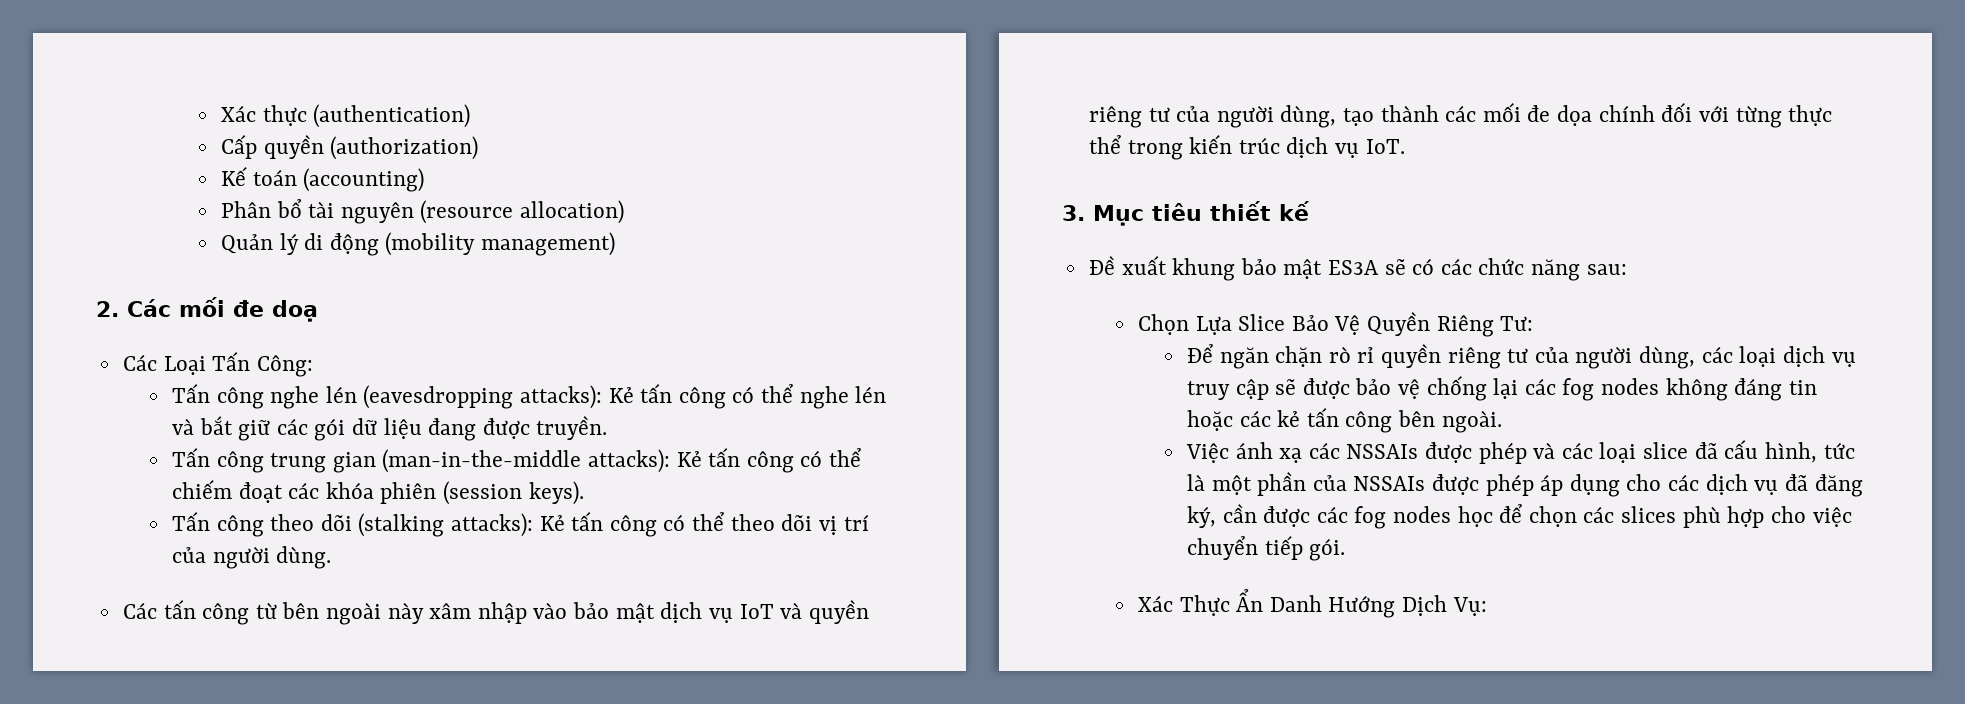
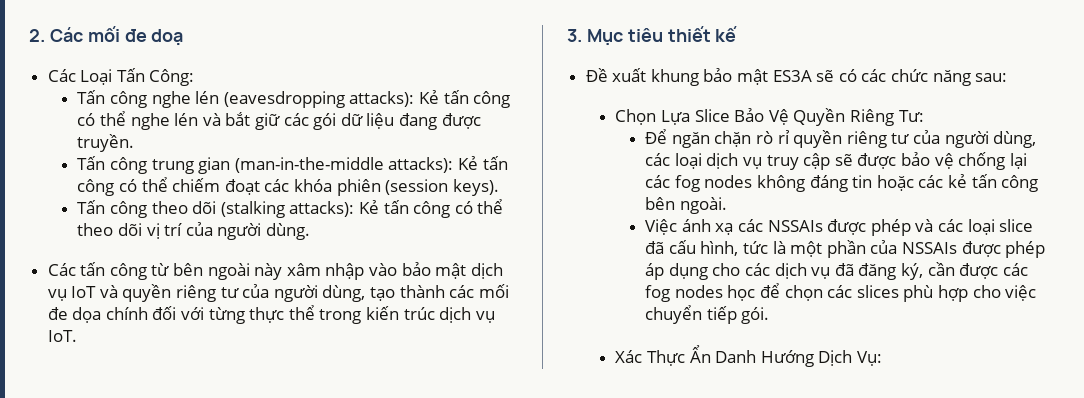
[220,104,471,128] [220,135,479,160] [220,167,425,192] [220,199,624,224] [220,232,615,256] Xác thực (authentication) // Cấp quyền (authorization) // Kế toán (accounting) // Phân bổ tài nguyên (resource allocation) // Quản lý di động (mobility management) // -> (29, 35) none

